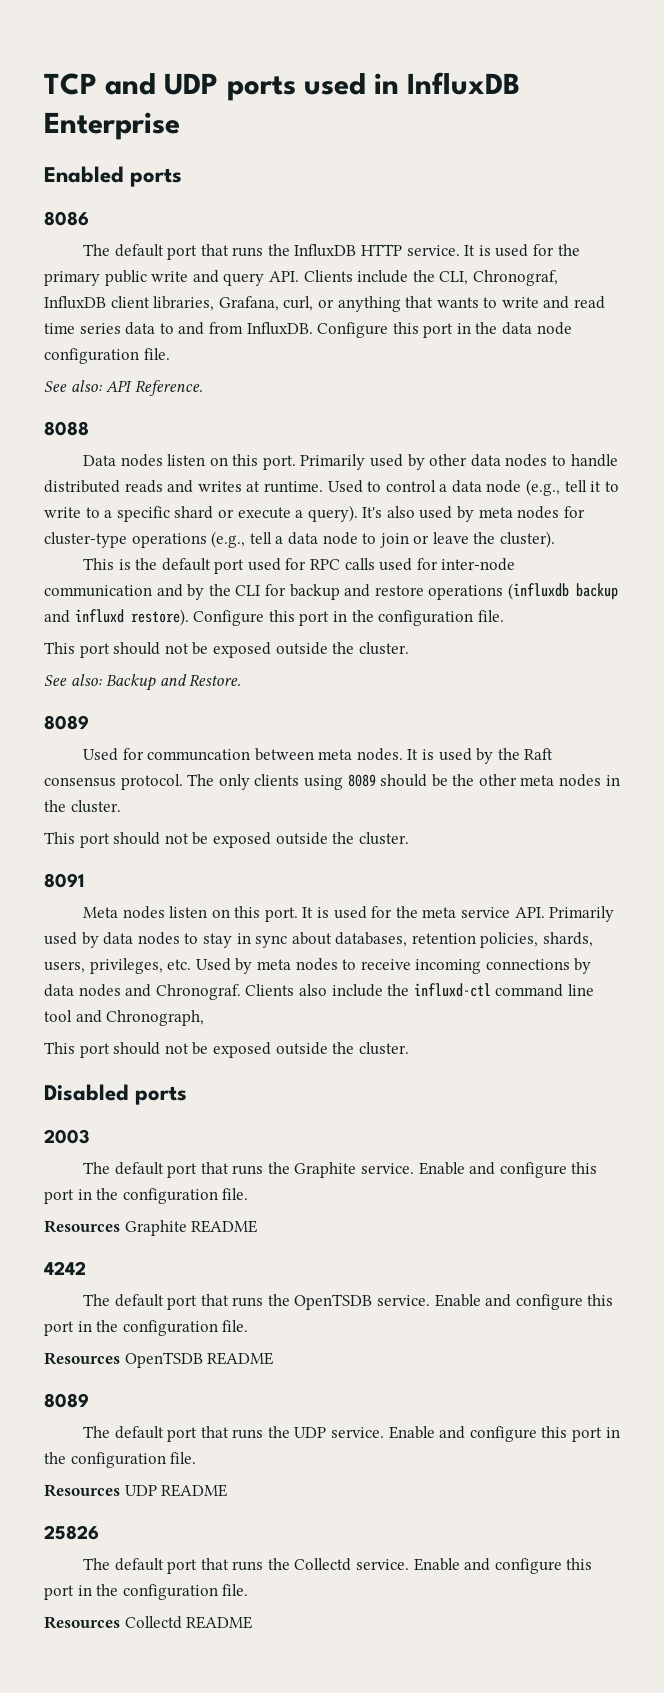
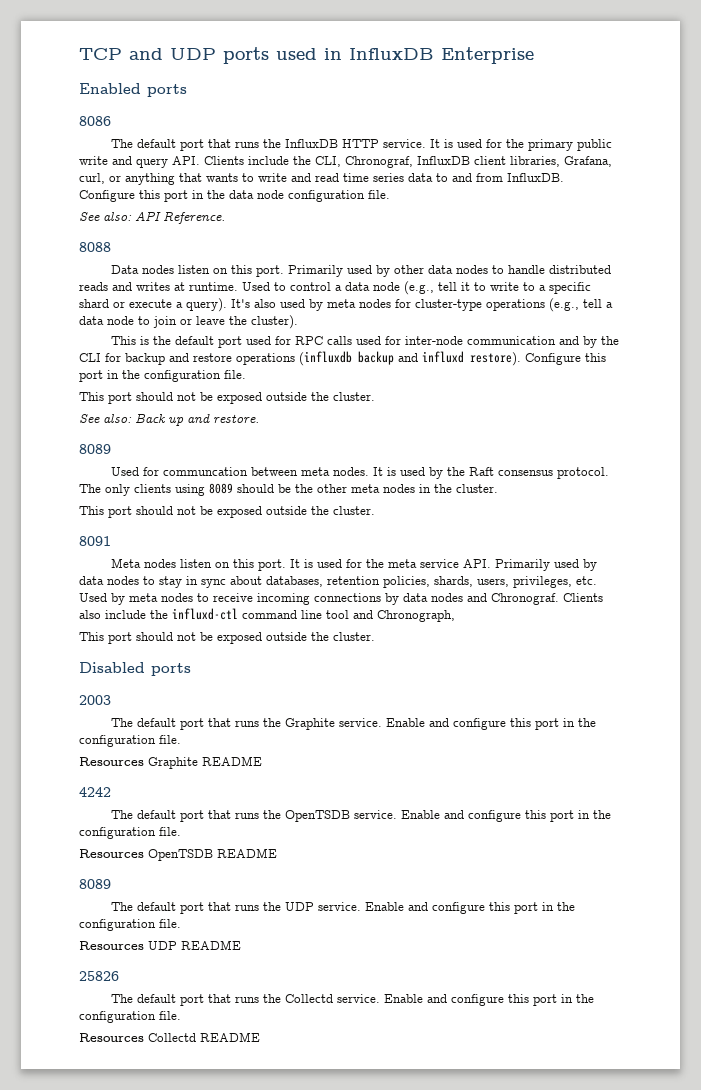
[106,674,242,691] Backup and Restore. -> [135,413,259,426] Back up and restore.

